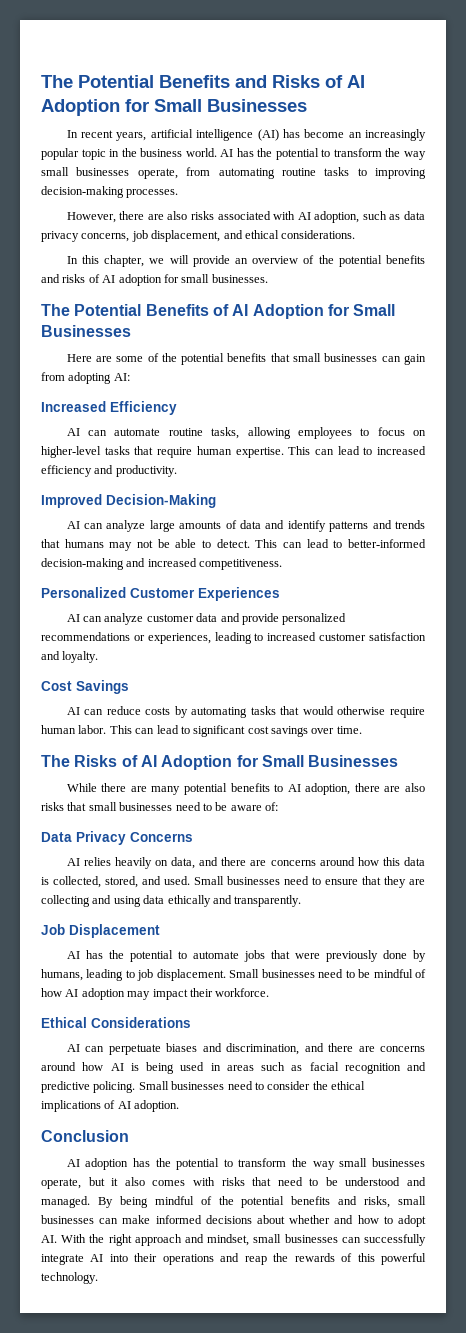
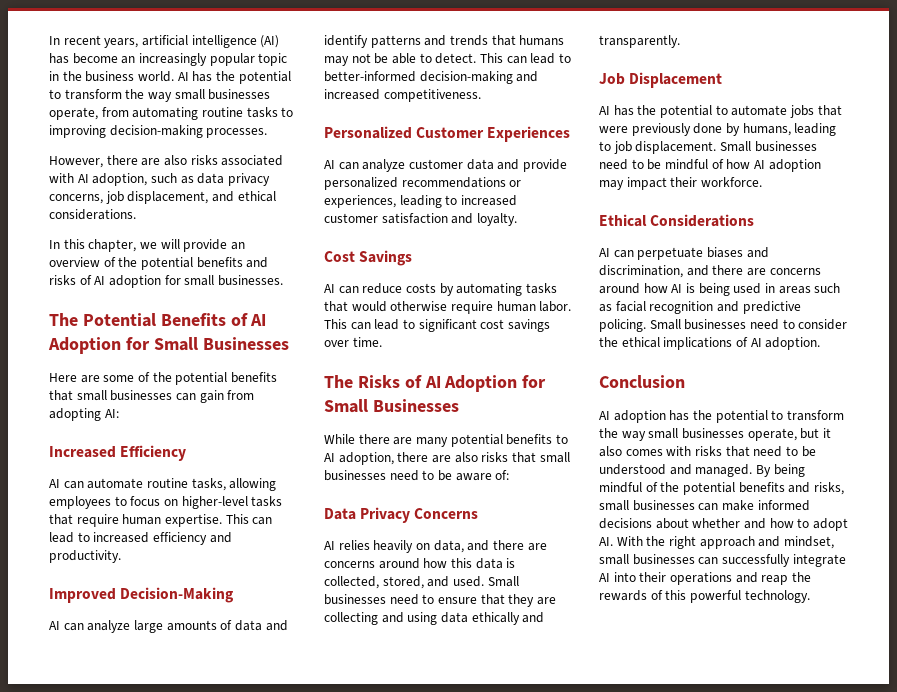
[41,75,365,88] [41,99,307,116] The Potential Benefits and Risks of AI Adoption for Small Businesses // -> (49, 40) none

